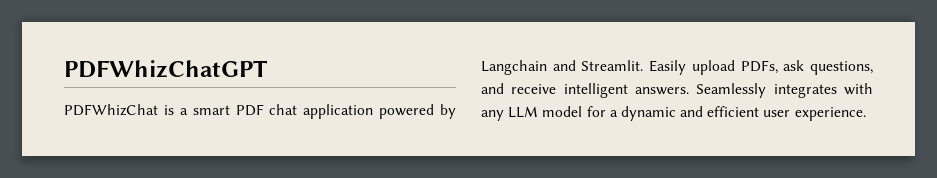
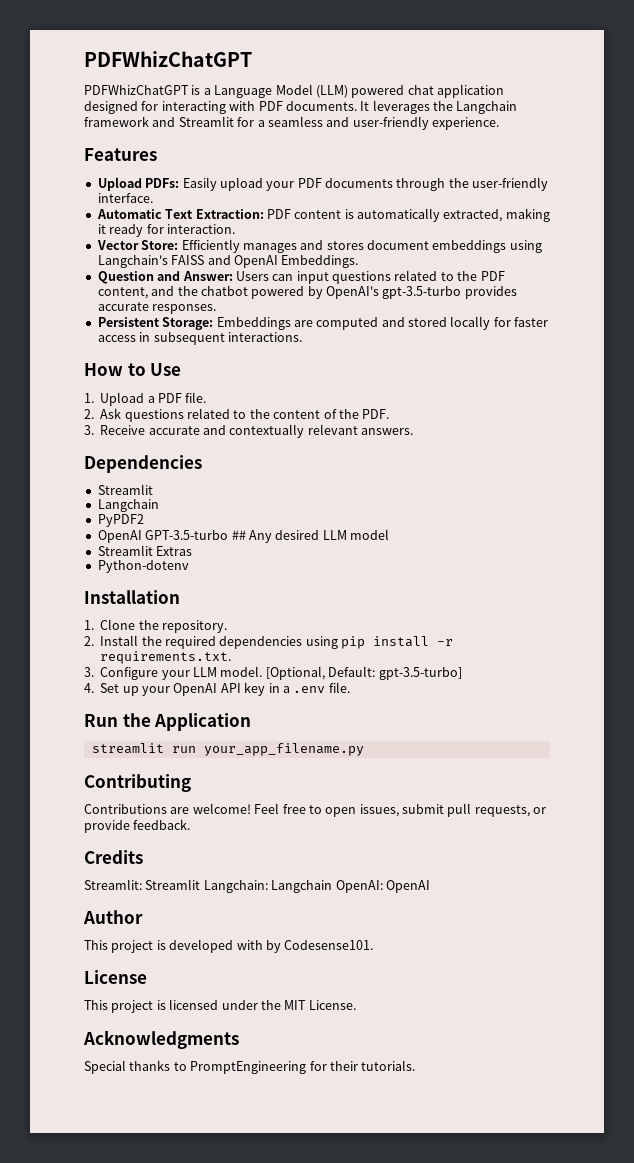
[64,104,158,116] PDFWhizChat -> [84,85,189,95] PDFWhizChatGPT
[192,104,456,119] [481,60,873,75] [481,83,873,98] [481,106,866,121] smart PDF chat application powered by Langchain and Streamlit. Easily upload PDFs, ask questions, and receive intelligent answers. Seamlessly integrates with any LLM model for a dynamic and efficient user experience. -> [214,84,504,98] [84,100,518,114] [84,116,499,130] [84,148,157,161] [97,177,549,191] [97,193,153,203] [96,208,550,222] [97,224,235,237] [96,239,542,253] [97,255,359,268] [97,270,505,284] [97,286,517,299] [97,302,217,314] [97,316,549,330] [97,332,302,345] [84,363,182,376] [84,392,207,406] [84,408,390,422] [84,424,414,438] [84,455,202,473] [97,484,153,495] [97,499,159,512] [97,514,144,527] [97,529,389,543] [97,545,193,556] [97,560,189,573] [84,590,180,604] [84,619,227,633] [84,635,454,649] [100,651,232,664] [84,666,462,680] [84,682,350,696] [84,713,252,731] [91,743,364,756] [84,774,191,792] [84,803,547,817] [84,819,191,833] [84,850,143,864] [84,879,430,893] [83,910,143,924] [84,939,374,953] [84,970,147,984] [84,999,356,1013] [83,1030,239,1049] [84,1060,416,1074] Language Model (LLM) powered chat application designed for interacting with PDF documents. It leverages the Langchain framework and Streamlit for a seamless and user-friendly experience. // Features // Upload PDFs: Easily upload your PDF documents through the user-friendly interface. // Automatic Text Extraction: PDF content is automatically extracted, making it ready for interaction. // Vector Store: Efficiently manages and stores document embeddings using Langchain's FAISS and OpenAI Embeddings. // Question and Answer: Users can input questions related to the PDF content, and the chatbot powered by OpenAI's gpt-3.5-turbo provides accurate responses. // Persistent Storage: Embeddings are computed and stored locally for faster access in subsequent interactions. // How to Use // 1. Upload a PDF file. // 2. Ask questions related to the content of the PDF. // 3. Receive accurate and contextually relevant answers. // Dependencies // Streamlit // Langchain // PyPDF2 // OpenAI GPT-3.5-turbo ## Any desired LLM model // Streamlit Extras // Python-dotenv // Installation // 1. Clone the repository. // 2. Install the required dependencies using pip install -r requirements.txt. // 3. Configure your LLM model. [Optional, Default: gpt-3.5-turbo] // 4. Set up your OpenAI API key in a .env file. // Run the Application // streamlit run your_app_filename.py // Contributing // Contributions are welcome! Feel free to open issues, submit pull requests, or provide feedback. // Credits // Streamlit: Streamlit Langchain: Langchain OpenAI: OpenAI // Author // This project is developed with by Codesense101. // License // This project is licensed under the MIT License. // Acknowledgments // Special thanks to PromptEngineering for their tutorials.

